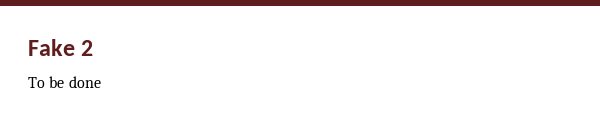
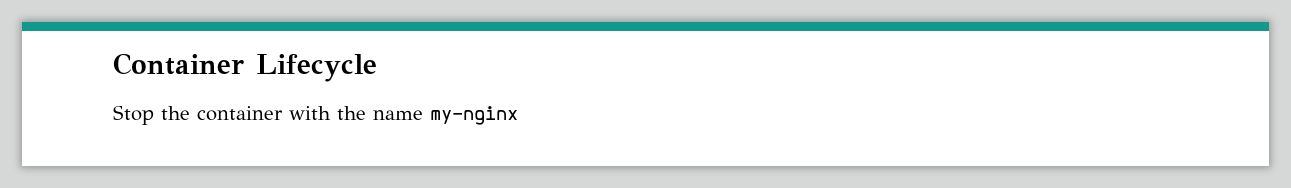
[28,39,94,56] [28,76,101,88] Fake 2 // To be done -> [113,53,377,82] [113,105,518,125] Container Lifecycle // Stop the container with the name my-nginx

